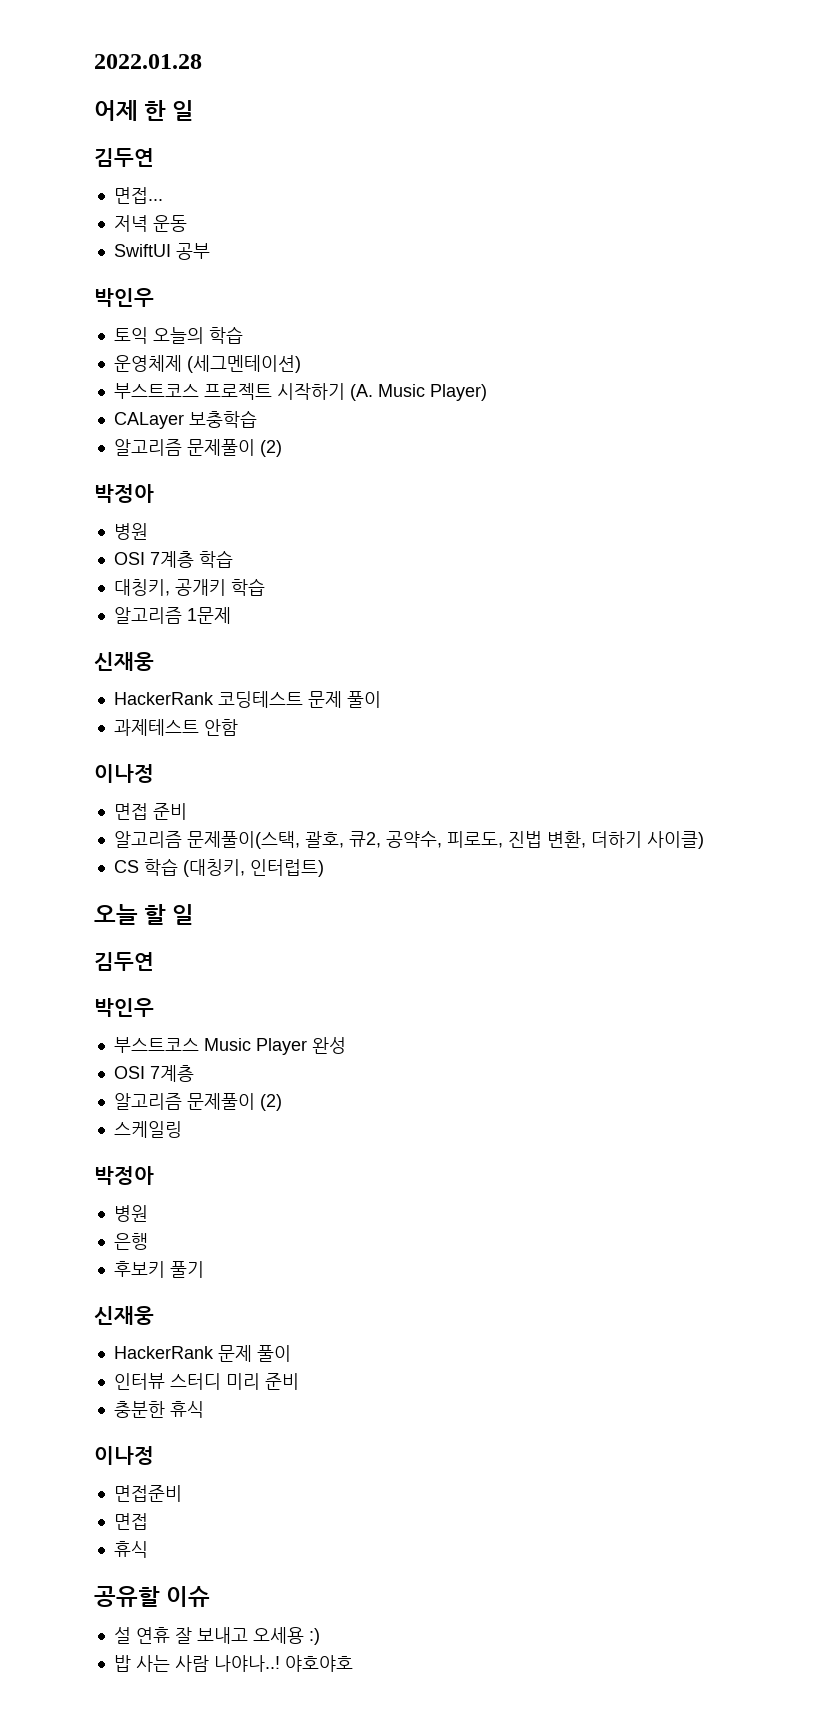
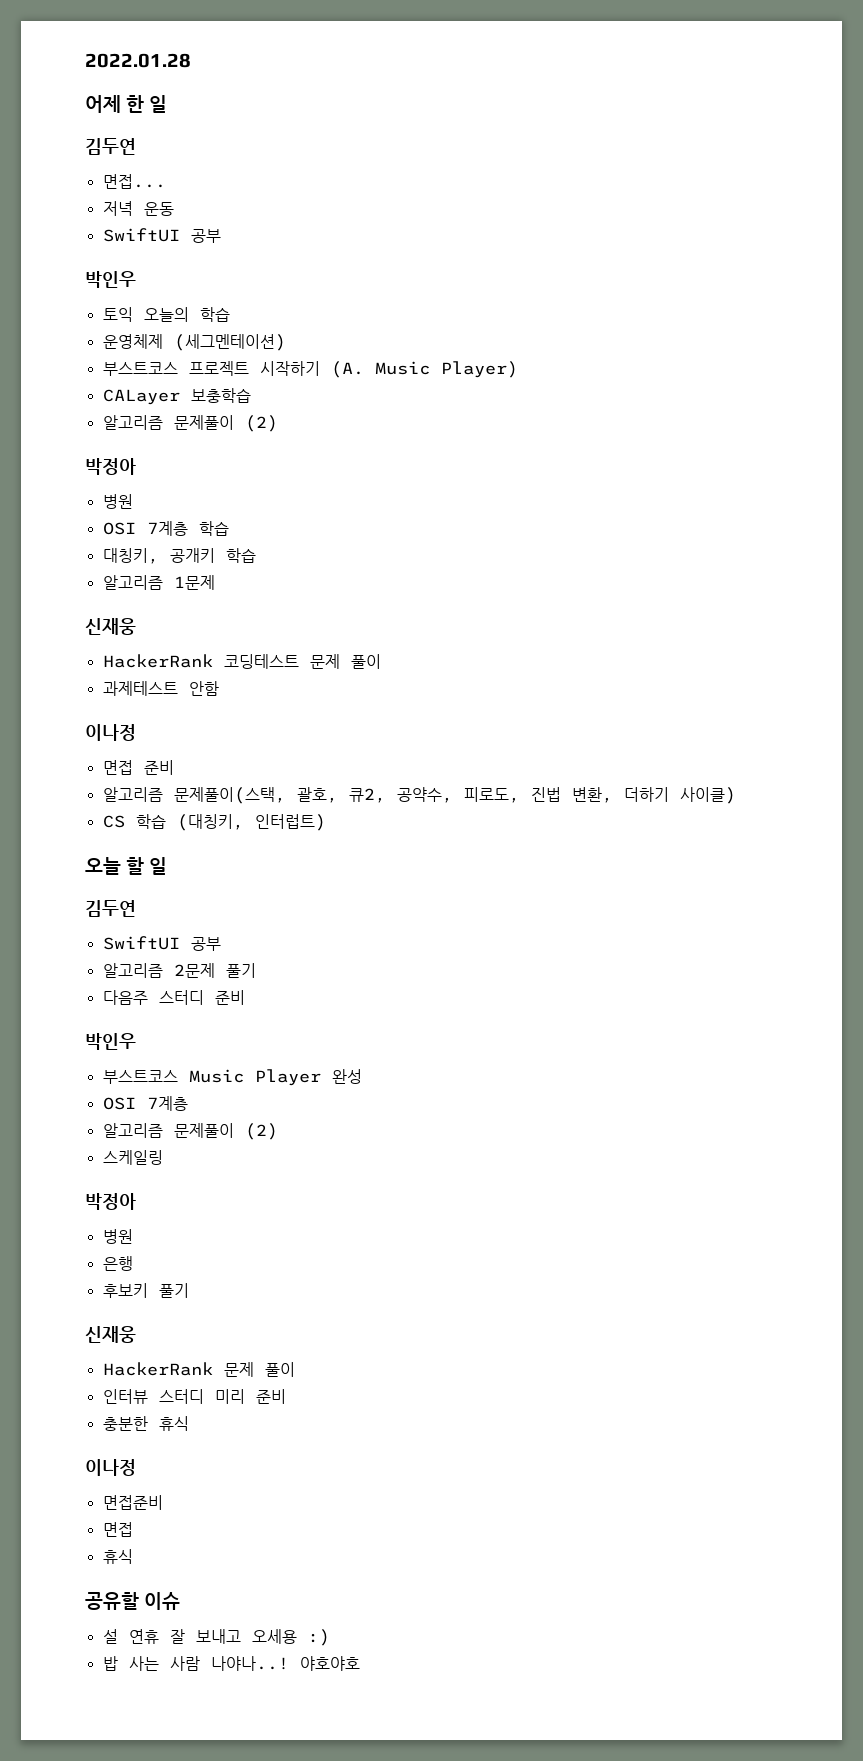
(154, 961) none -> [102,936,221,951] [102,963,256,978] [102,990,245,1005] // SwiftUI 공부 // 알고리즘 2문제 풀기 // 다음주 스터디 준비

